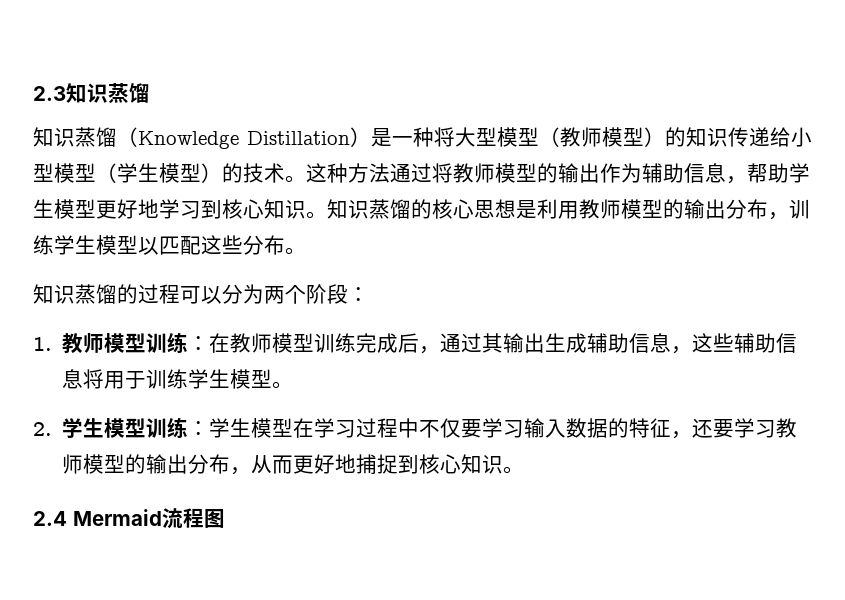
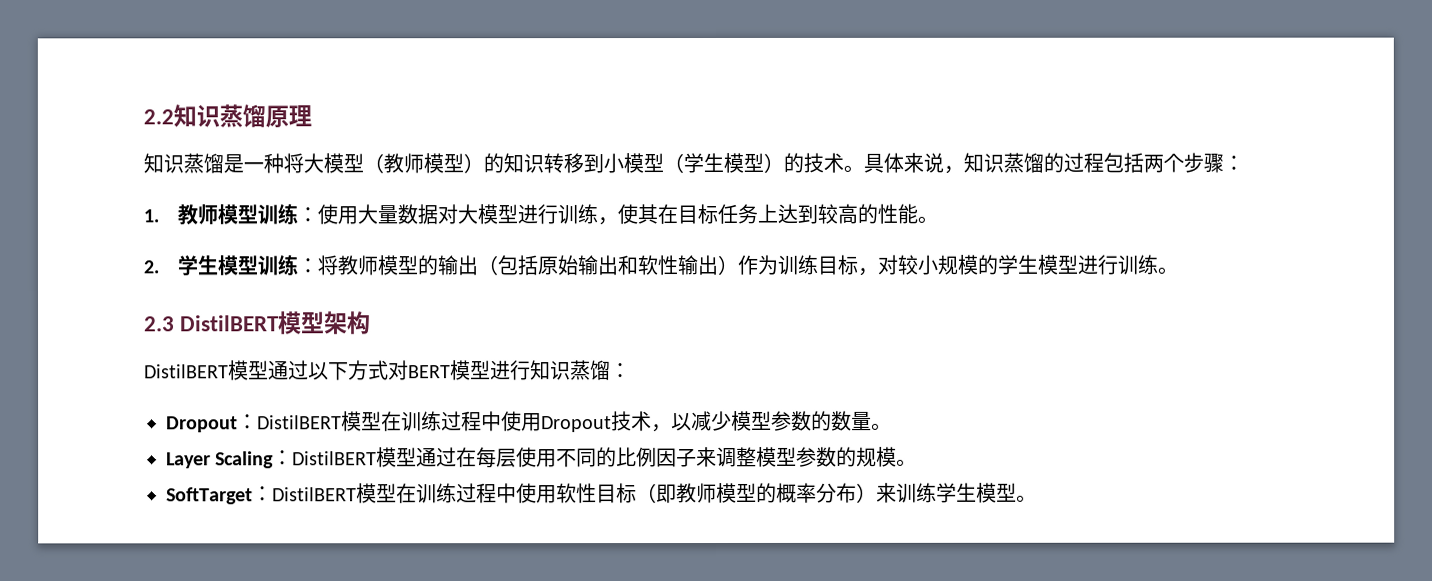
[33,83,150,103] [33,127,371,149] 2.3知识蒸馏 // 知识蒸馏（Knowledge Distillation） -> [143,104,312,128] [143,153,224,174] 2.2知识蒸馏原理 // 知识蒸馏
[476,127,497,146] 型 -> (324, 163) none
[728,127,812,147] [33,163,54,182] 传递给小型 -> [543,153,624,174] 转移到小
[306,163,810,184] [33,199,810,220] [33,235,306,255] [33,284,348,304] 这种方法通过将教师模型的输出作为辅助信息，帮助学生模型更好地学习到核心知识。知识蒸馏的核心思想是利用教师模型的输出分布，训练学生模型以匹配这些分布。 // 知识蒸馏的过程可以分为两个阶段 -> [863,152,1224,174] 具体来说，知识蒸馏的过程包括两个步骤
[209,333,798,354] [62,369,273,389] 在教师模型训练完成后，通过其输出生成辅助信息，这些辅助信息将用于训练学生模型 -> [317,203,919,226] 使用大量数据对大模型进行训练，使其在目标任务上达到较高的性能
[209,418,798,439] [62,454,525,475] [33,508,225,529] 学生模型在学习过程中不仅要学习输入数据的特征，还要学习教师模型的输出分布，从而更好地捕捉到核心知识。 // 2.4 Mermaid流程图 -> [317,254,1179,276] [144,311,372,335] [144,360,631,381] [166,410,892,433] [166,446,918,469] [166,482,1037,505] 将教师模型的输出（包括原始输出和软性输出）作为训练目标，对较小规模的学生模型进行训练。 // 2.3 DistilBERT模型架构 // DistilBERT模型通过以下方式对BERT模型进行知识蒸馏： // Dropout：DistilBERT模型在训练过程中使用Dropout技术，以减少模型参数的数量。 // Layer Scaling：DistilBERT模型通过在每层使用不同的比例因子来调整模型参数的规模。 // SoftTarget：DistilBERT模型在训练过程中使用软性目标（即教师模型的概率分布）来训练学生模型。

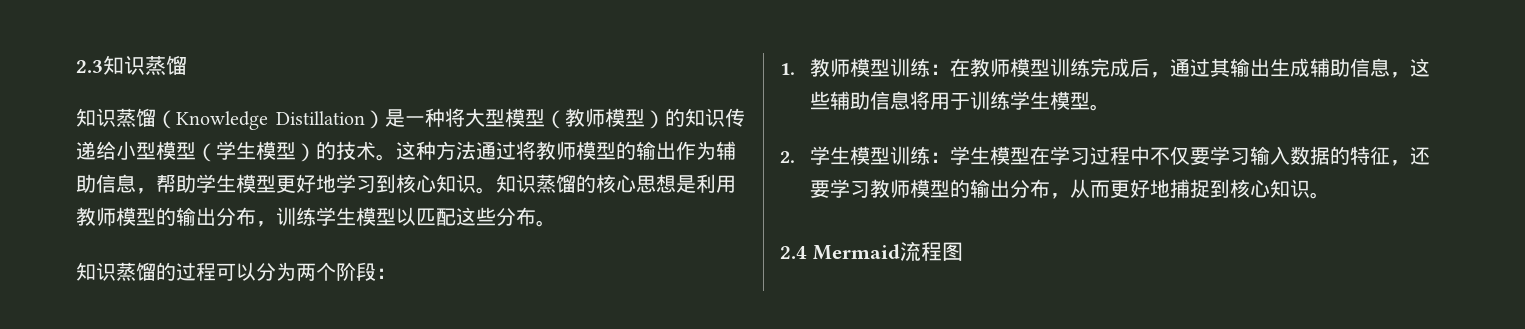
[143,104,312,128] [143,153,224,174] 2.2知识蒸馏原理 // 知识蒸馏 -> [76,55,187,75] [76,108,385,130] 2.3知识蒸馏 // 知识蒸馏（Knowledge Distillation）
(324, 163) none -> [485,109,505,127] 型
[543,153,624,174] 转移到小 -> [725,108,745,127] [76,141,156,160] 传递给小型
[863,152,1224,174] 具体来说，知识蒸馏的过程包括两个步骤 -> [396,141,736,160] [76,174,736,194] [76,207,556,227] [76,262,376,281] 这种方法通过将教师模型的输出作为辅助信息，帮助学生模型更好地学习到核心知识。知识蒸馏的核心思想是利用教师模型的输出分布，训练学生模型以匹配这些分布。 // 知识蒸馏的过程可以分为两个阶段
[317,203,919,226] 使用大量数据对大模型进行训练，使其在目标任务上达到较高的性能 -> [950,58,1431,78] [810,91,1091,110] 在教师模型训练完成后，通过其输出生成辅助信息，这些辅助信息将用于训练学生模型
[317,254,1179,276] [144,311,372,335] [144,360,631,381] [166,410,892,433] [166,446,918,469] [166,482,1037,505] 将教师模型的输出（包括原始输出和软性输出）作为训练目标，对较小规模的学生模型进行训练。 // 2.3 DistilBERT模型架构 // DistilBERT模型通过以下方式对BERT模型进行知识蒸馏： // Dropout：DistilBERT模型在训练过程中使用Dropout技术，以减少模型参数的数量。 // Layer Scaling：DistilBERT模型通过在每层使用不同的比例因子来调整模型参数的规模。 // SoftTarget：DistilBERT模型在训练过程中使用软性目标（即教师模型的概率分布）来训练学生模型。 -> [950,146,1431,166] [810,179,1331,199] [780,241,963,261] 学生模型在学习过程中不仅要学习输入数据的特征，还要学习教师模型的输出分布，从而更好地捕捉到核心知识。 // 2.4 Mermaid流程图

